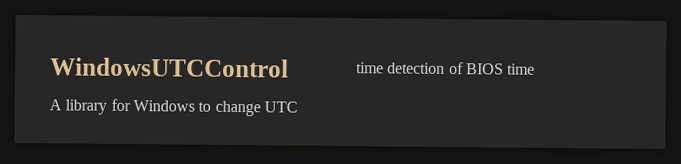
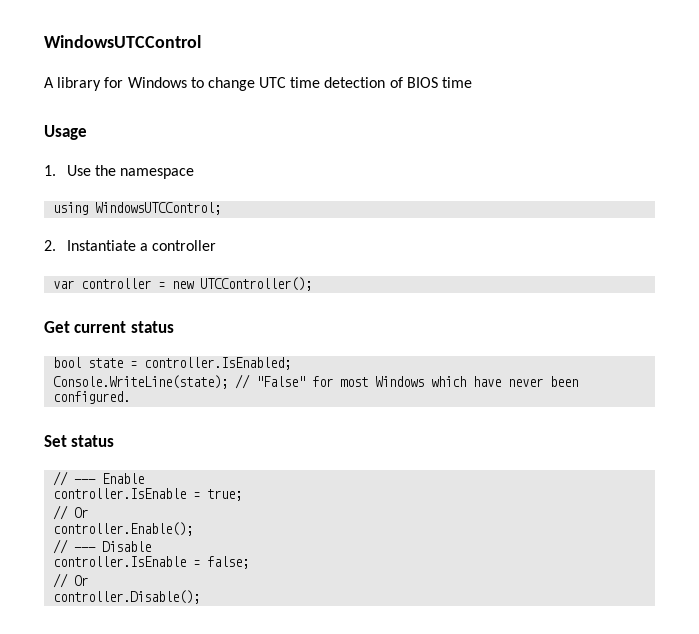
(536, 69) none -> [44,125,87,140] [44,165,195,179] [53,202,222,215] [44,240,217,251] [53,277,313,291] [44,321,174,333] [53,357,292,370] [53,374,579,389] [53,391,131,404] [44,435,115,447] [53,471,145,486] [53,488,243,501] [53,505,89,520] [53,522,194,536] [53,539,152,554] [53,556,250,569] [53,573,89,588] [53,590,201,604] // Usage // 1. Use the namespace // using WindowsUTCControl; // 2. Instantiate a controller // var controller = new UTCController(); // Get current status // bool state = controller.IsEnabled; // Console.WriteLine(state); // "False" for most Windows which have never been configured. // Set status // // --- Enable // controller.IsEnable = true; // // Or // controller.Enable(); // // --- Disable // controller.IsEnable = false; // // Or // controller.Disable();

